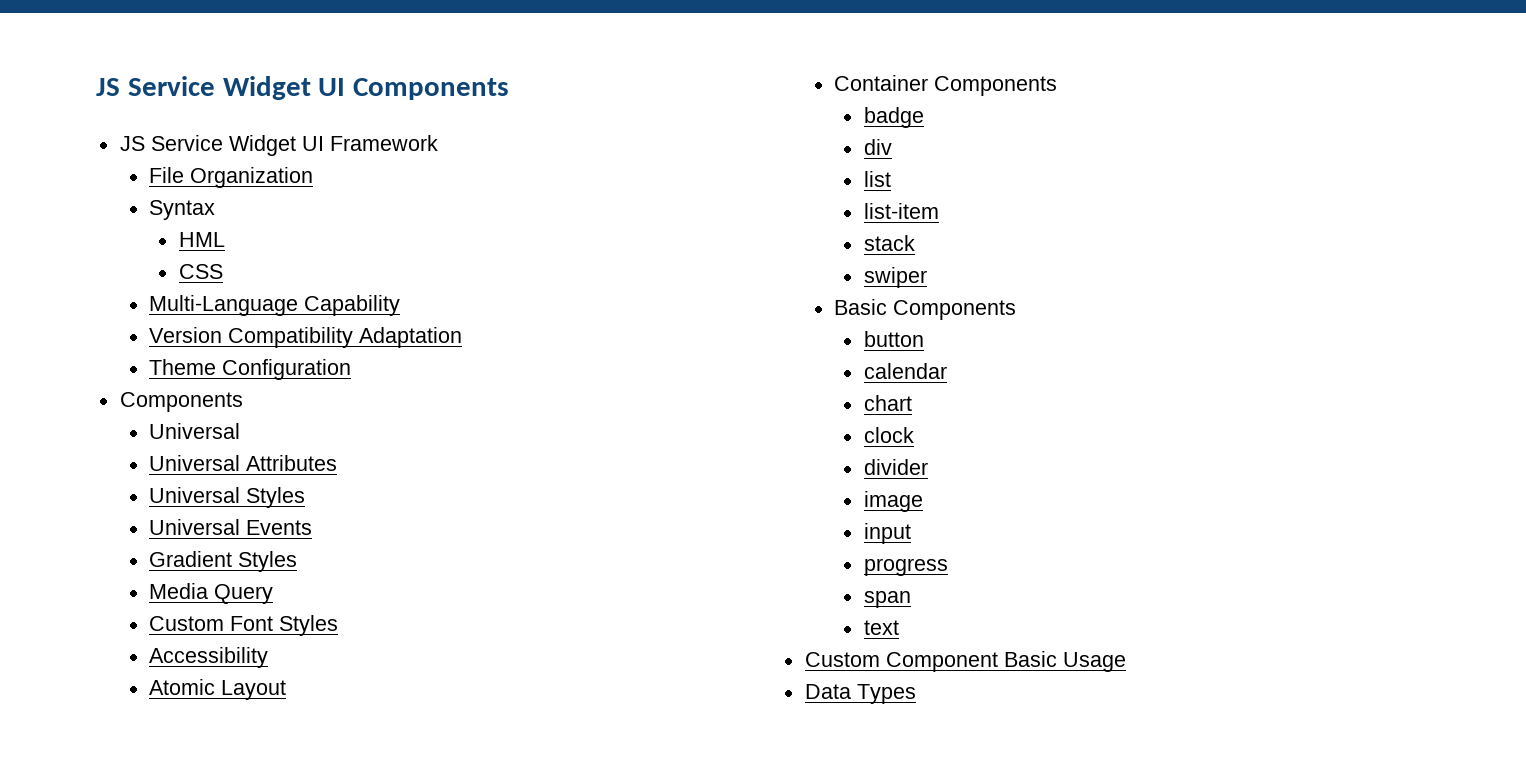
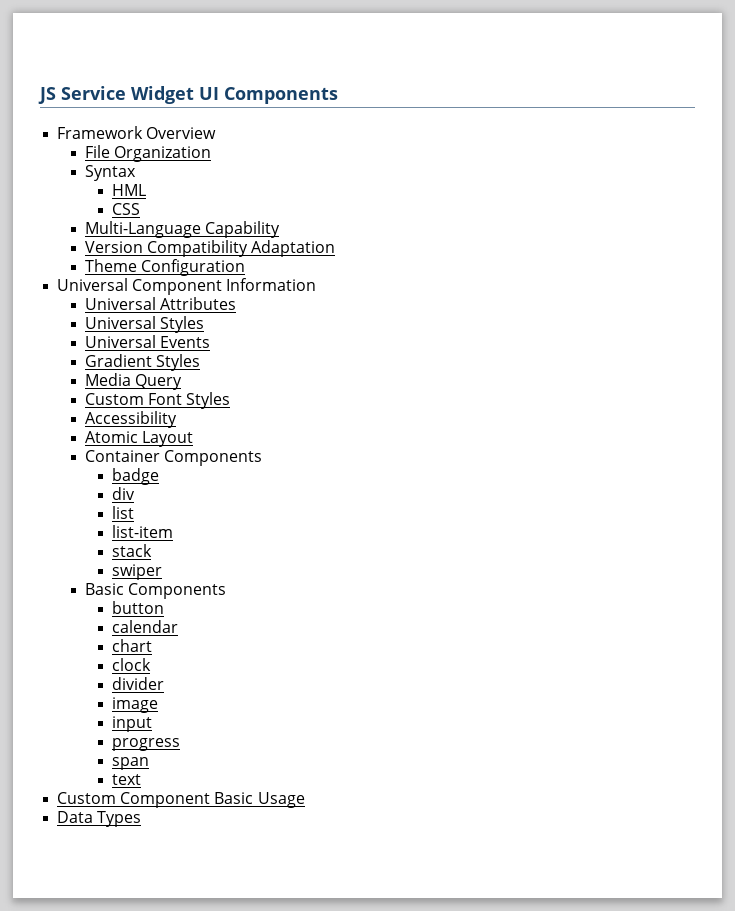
[119,135,324,156] JS Service Widget UI -> (338, 95) none
(438, 143) none -> [146,127,217,139] Overview
[119,392,243,412] [149,423,241,439] // Components // Universal -> [57,278,317,295] // Universal Component Information

